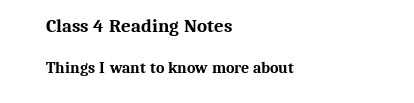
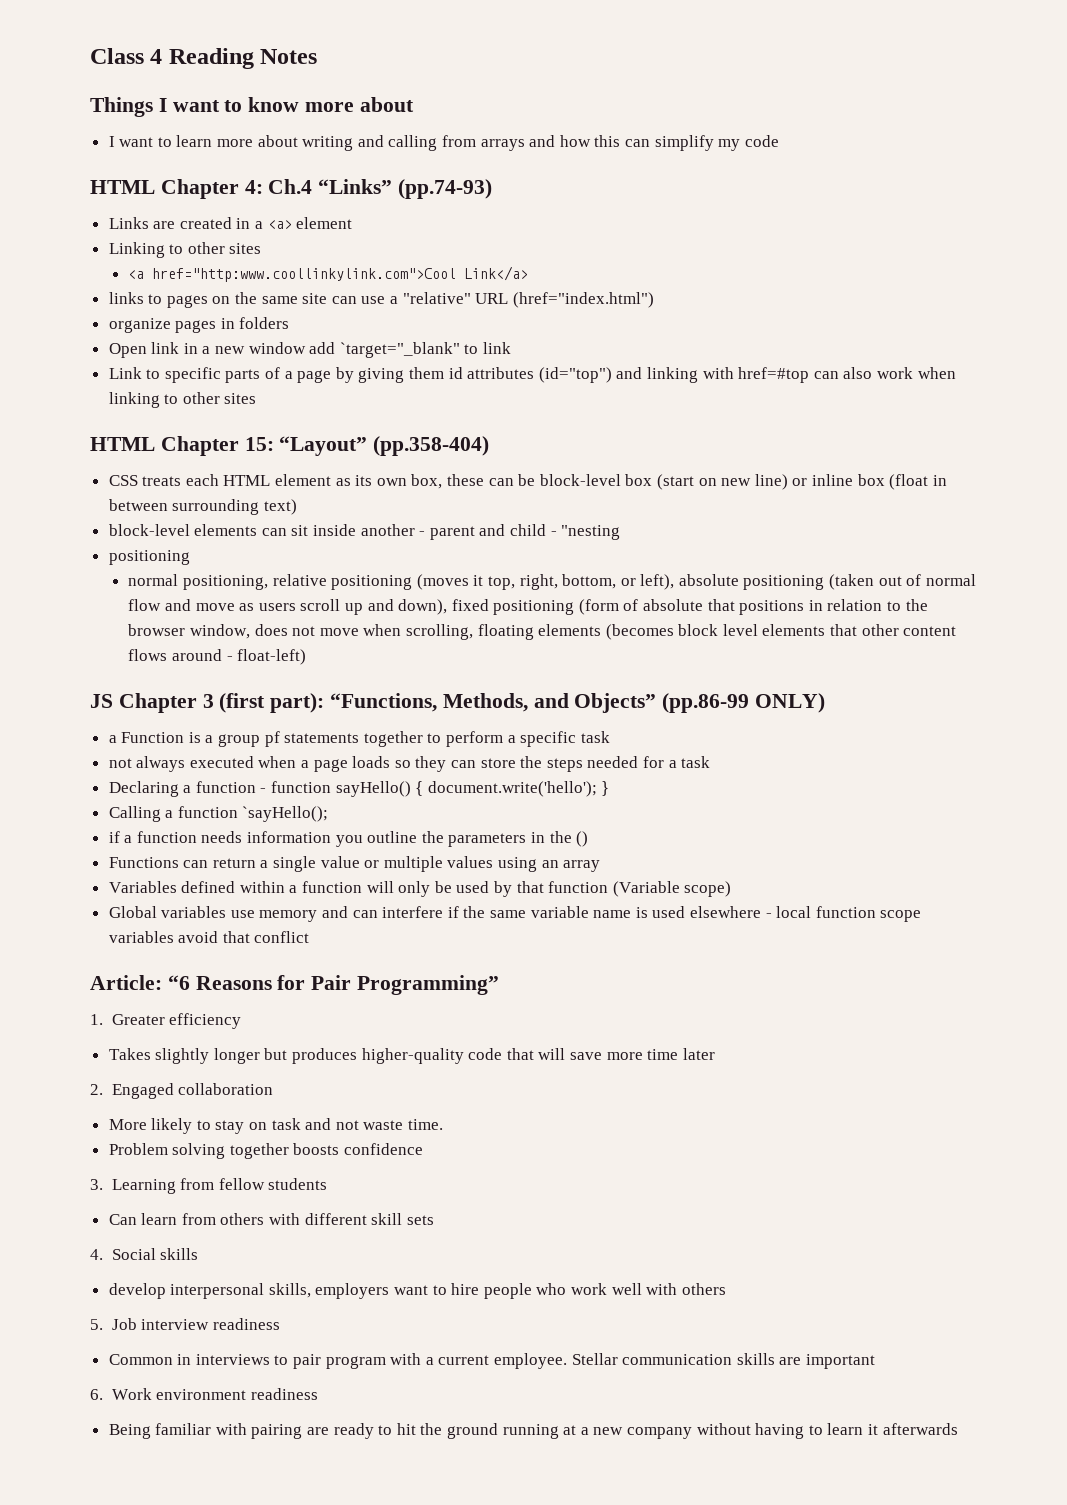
(294, 67) none -> [108,135,779,151] [90,179,493,199] [108,217,353,229] [108,242,262,258] [128,266,529,282] [108,292,654,308] [108,317,290,333] [108,342,512,358] [108,367,956,383] [108,392,257,408] [90,436,490,456] [108,474,947,490] [108,499,297,515] [108,524,621,540] [108,550,190,565] [128,574,976,590] [128,599,928,615] [128,624,957,640] [128,649,307,665] [90,693,826,713] [108,731,610,747] [108,756,711,772] [108,781,610,797] [108,806,329,822] [108,831,589,847] [108,856,601,872] [108,881,732,897] [108,906,922,922] [108,931,310,943] [90,975,500,995] [90,1013,242,1029] [108,1048,715,1064] [90,1083,274,1099] [108,1118,444,1134] [108,1143,424,1159] [90,1178,328,1194] [108,1213,434,1225] [90,1248,199,1260] [108,1283,726,1299] [90,1318,280,1330] [108,1353,875,1369] [90,1388,318,1400] [108,1423,958,1439] // I want to learn more about writing and calling from arrays and how this can simplify my code // HTML Chapter 4: Ch.4 “Links” (pp.74-93) // Links are created in a <a> element // Linking to other sites // <a href="http:www.coollinkylink.com">Cool Link</a> // links to pages on the same site can use a "relative" URL (href="index.html") // organize pages in folders // Open link in a new window add `target="_blank" to link // Link to specific parts of a page by giving them id attributes (id="top") and linking with href=#top can also work when linking to other sites // HTML Chapter 15: “Layout” (pp.358-404) // CSS treats each HTML element as its own box, these can be block-level box (start on new line) or inline box (float in between surrounding text) // block-level elements can sit inside another - parent and child - "nesting // positioning // normal positioning, relative positioning (moves it top, right, bottom, or left), absolute positioning (taken out of normal flow and move as users scroll up and down), fixed positioning (form of absolute that positions in relation to the browser window, does not move when scrolling, floating elements (becomes block level elements that other content flows around - float-left) // JS Chapter 3 (first part): “Functions, Methods, and Objects” (pp.86-99 ONLY) // a Function is a group pf statements together to perform a specific task // not always executed when a page loads so they can store the steps needed for a task // Declaring a function - function sayHello() { document.write('hello'); } // Calling a function `sayHello(); // if a function needs information you outline the parameters in the () // Functions can return a single value or multiple values using an array // Variables defined within a function will only be used by that function (Variable scope) // Global variables use memory and can interfere if the same variable name is used elsewhere - local function scope variables avoid that conflict // Article: “6 Reasons for Pair Programming” // 1. Greater efficiency // Takes slightly longer but produces higher-quality code that will save more time later // 2. Engaged collaboration // More likely to stay on task and not waste time. // Problem solving together boosts confidence // 3. Learning from fellow students // Can learn from others with different skill sets // 4. Social skills // develop interpersonal skills, employers want to hire people who work well with others // 5. Job interview readiness // Common in interviews to pair program with a current employee. Stellar communication skills are important // 6. Work environment readiness // Being familiar with pairing are ready to hit the ground running at a new company without having to learn it afterwards

